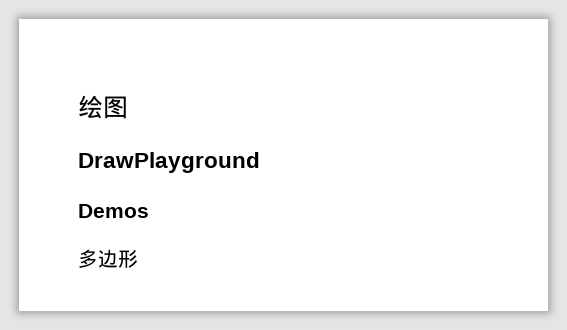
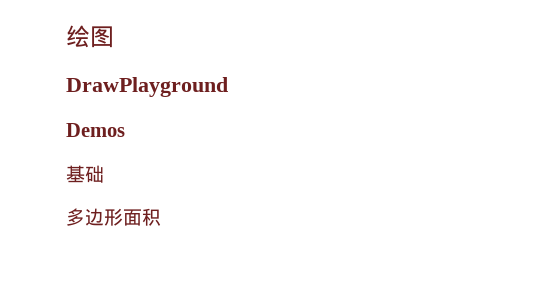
(149, 211) none -> [66,165,104,183] // 基础
(138, 258) none -> [123,208,161,226] 面积

